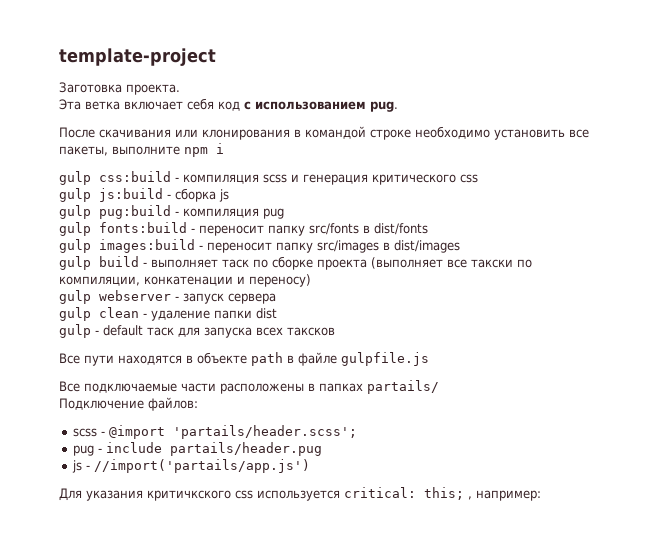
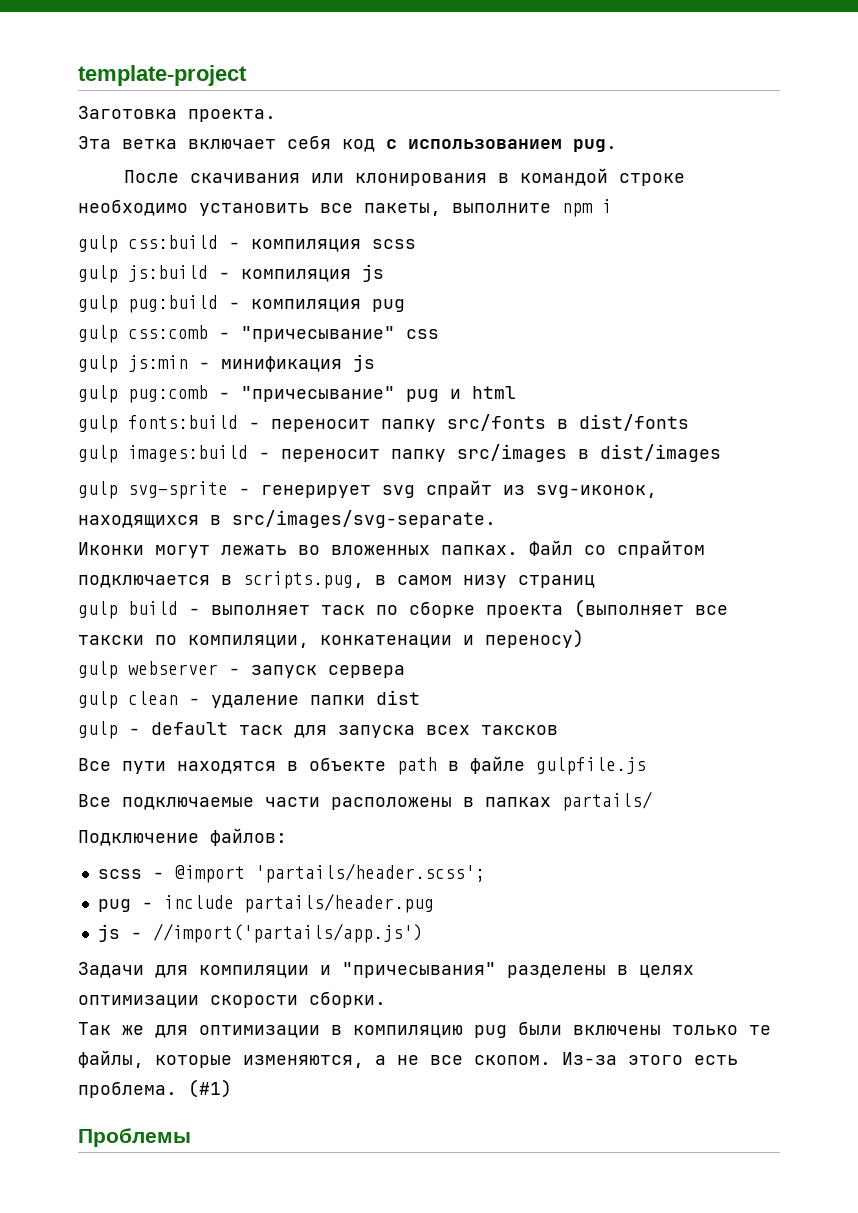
[291,174,478,185] и генерация критического css -> (416, 244) none
[175,188,216,202] сборка -> [241,269,351,282] компиляция
(284, 213) none -> [78,325,439,343] [78,354,375,373] [78,385,516,403] // gulp css:comb - "причесывание" css // gulp js:min - минификация js // gulp pug:comb - "причесывание" pug и html
(460, 246) none -> [78,480,657,499] [78,510,496,528] [78,540,705,558] [78,571,595,589] // gulp svg-sprite - генерирует svg спрайт из svg-иконок, находящихся в src/images/svg-separate. // Иконки могут лежать во вложенных папках. Файл со спрайтом подключается в scripts.pug, в самом низу страниц
[59,487,541,501] Для указания критичкского css используется critical: this; , например: -> [78,962,694,978] [78,991,386,1008] [78,1021,771,1038] [78,1050,738,1068] [78,1079,232,1098] [78,1128,191,1147] Задачи для компиляции и "причесывания" разделены в целях оптимизации скорости сборки. // Так же для оптимизации в компиляцию pug были включены только те файлы, которые изменяются, а не все скопом. Из-за этого есть проблема. (#1) // Проблемы

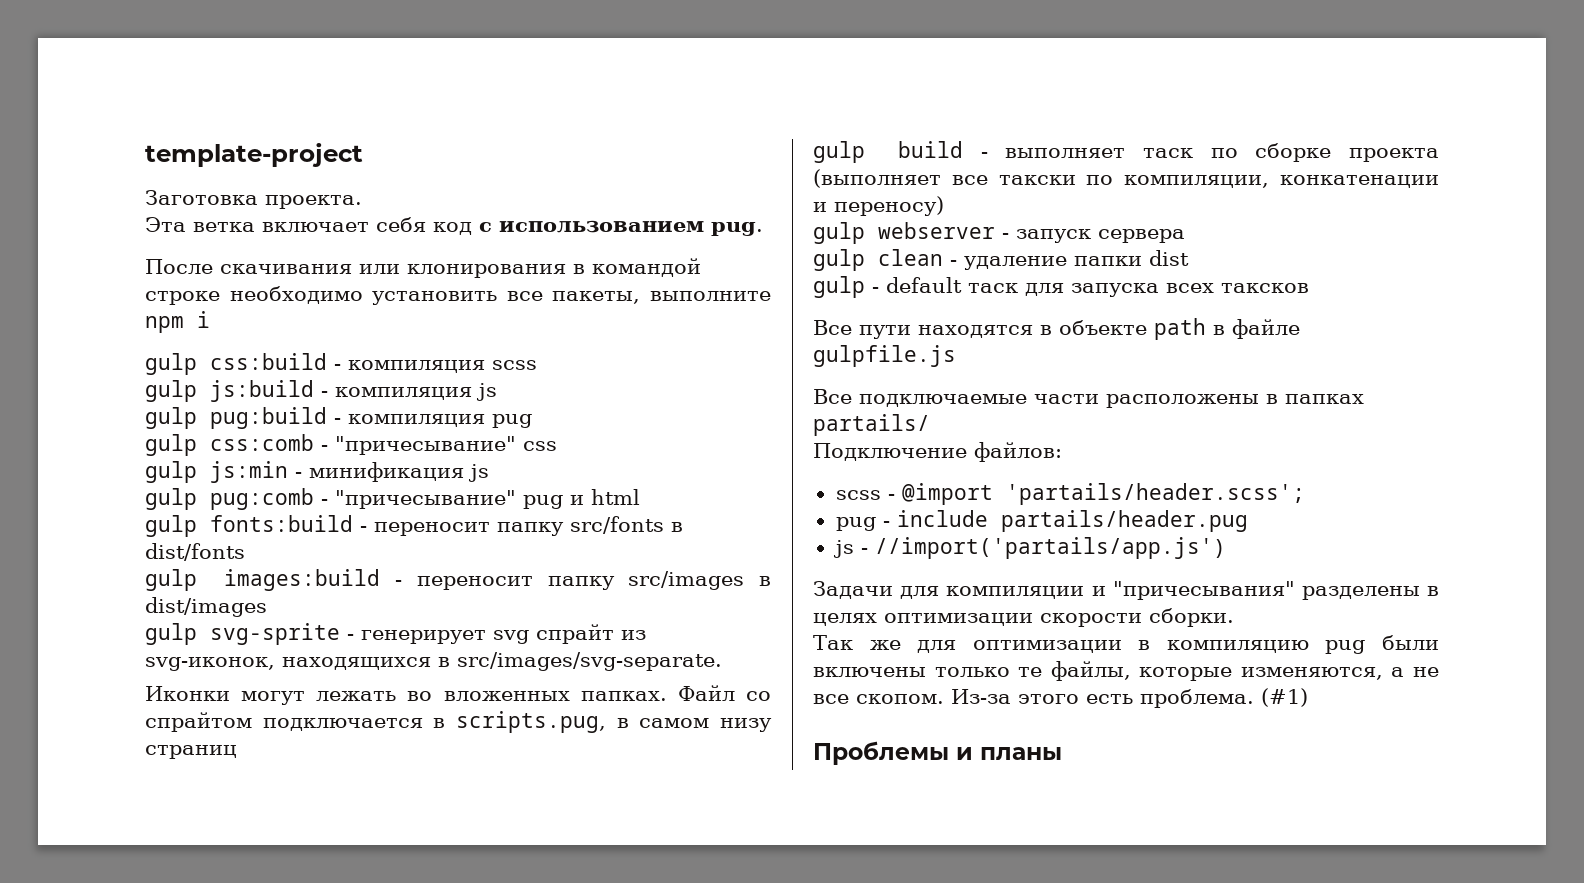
(191, 1137) none -> [956,747,1062,760] и планы

